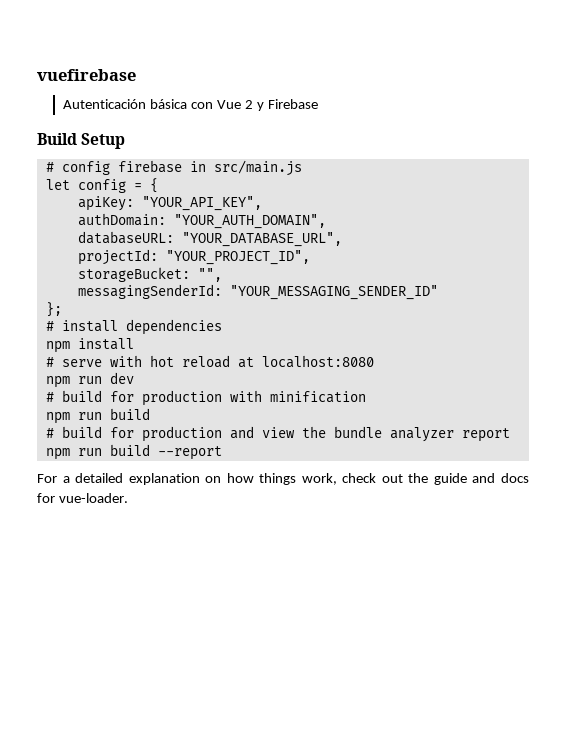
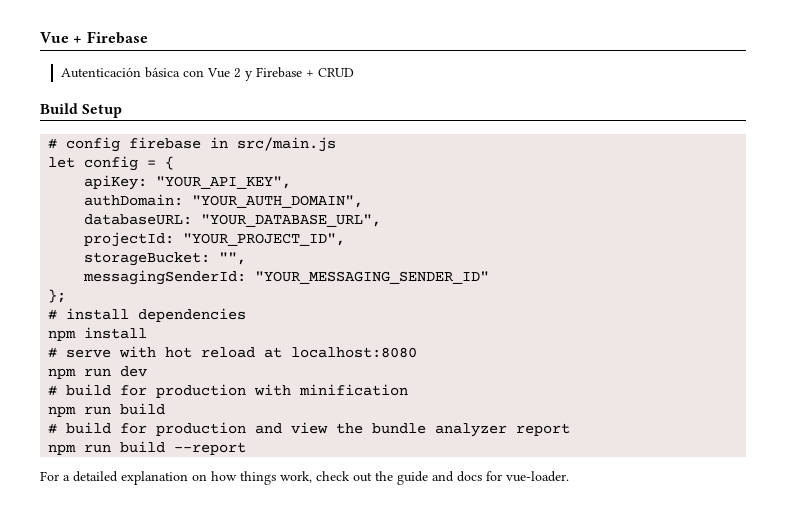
[37,69,136,81] vuefirebase -> [40,31,148,44] Vue + Firebase
(318, 104) none -> [305,68,354,77] + CRUD

